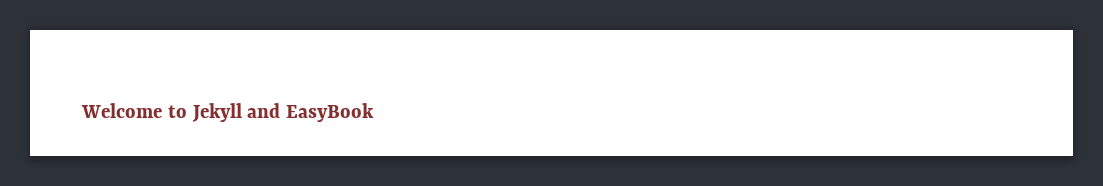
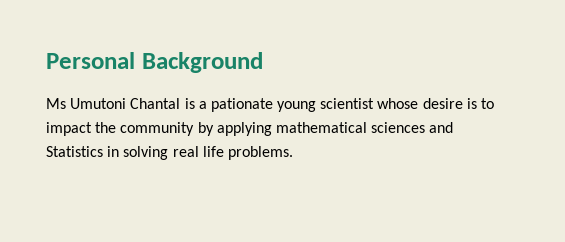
[81,103,375,122] Welcome to Jekyll and EasyBook -> [46,52,263,73] [46,98,495,112] [46,122,454,136] [46,146,293,160] Personal Background // Ms Umutoni Chantal is a pationate young scientist whose desire is to impact the community by applying mathematical sciences and Statistics in solving real life problems.

